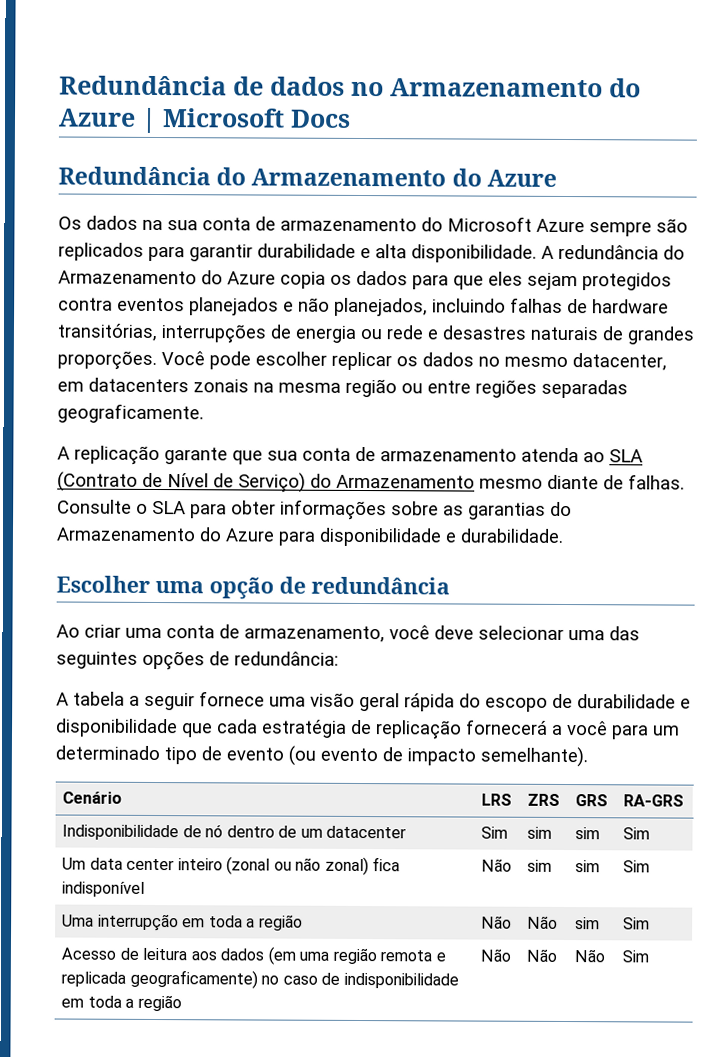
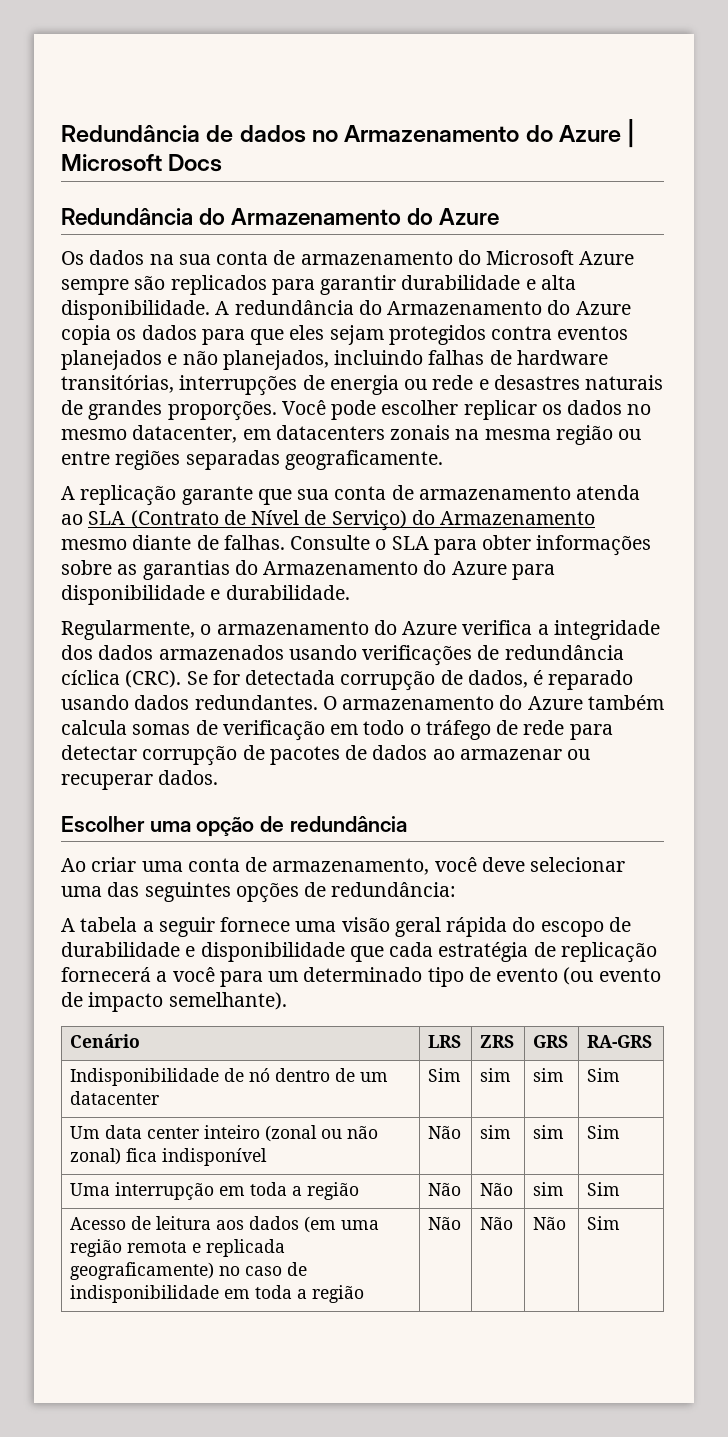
(564, 535) none -> [61,620,660,640] [61,645,624,666] [61,670,634,691] [61,695,664,710] [61,720,613,741] [61,745,591,766] [61,770,219,790] // Regularmente, o armazenamento do Azure verifica a integridade dos dados armazenados usando verificações de redundância cíclica (CRC). Se for detectada corrupção de dados, é reparado usando dados redundantes. O armazenamento do Azure também calcula somas de verificação em todo o tráfego de rede para detectar corrupção de pacotes de dados ao armazenar ou recuperar dados.

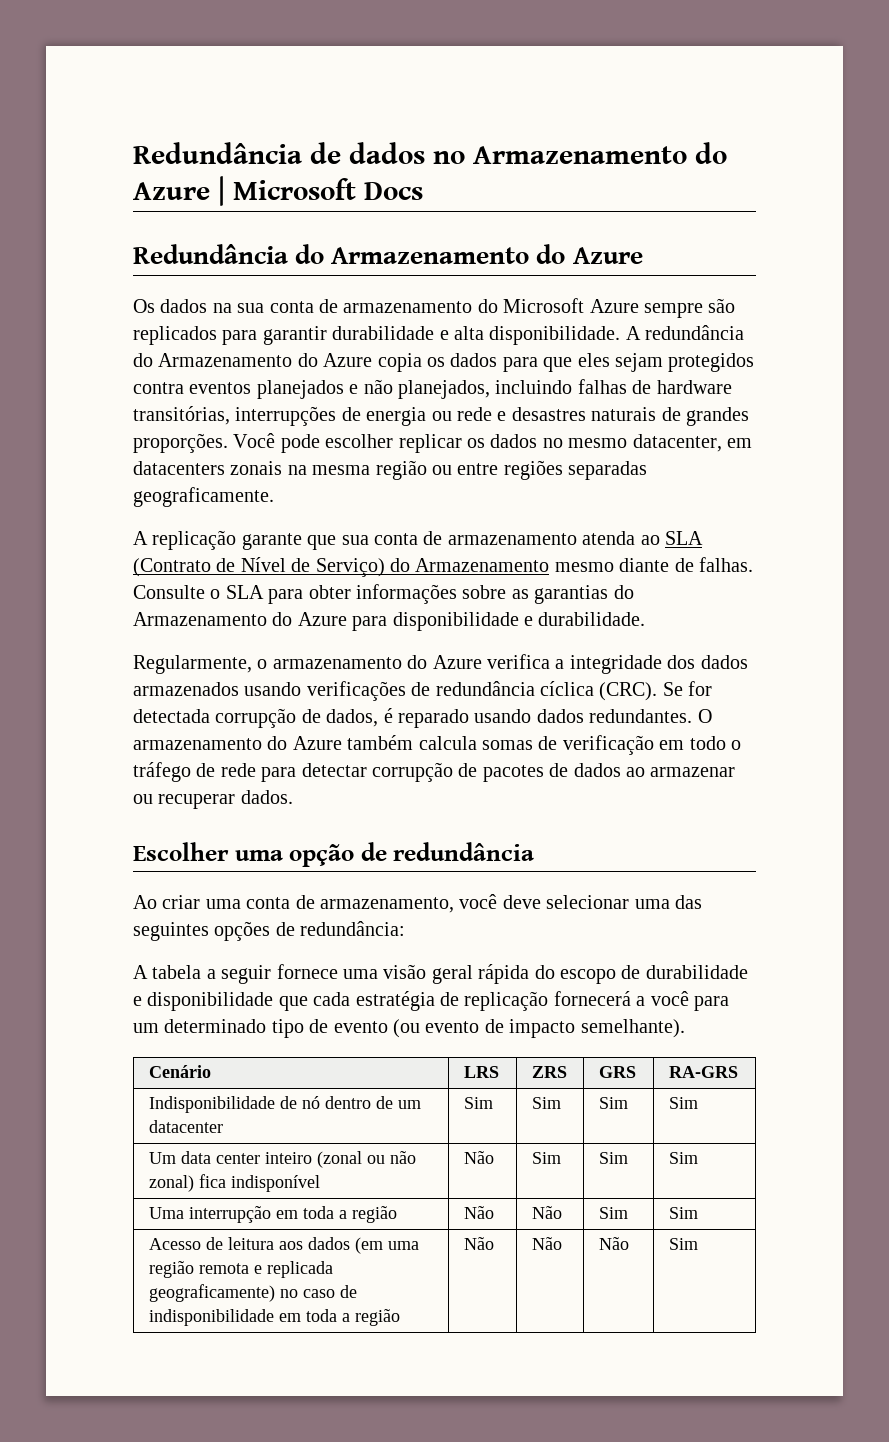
[480,1068,512,1082] [533,1068,565,1082] sim | sim -> [531,1097,561,1109] [598,1097,628,1109] Sim | Sim
[480,1125,512,1139] [533,1125,565,1139] sim | sim -> [531,1152,561,1164] [598,1152,628,1164] Sim | Sim
[533,1182,565,1196] sim -> [598,1207,628,1219] Sim

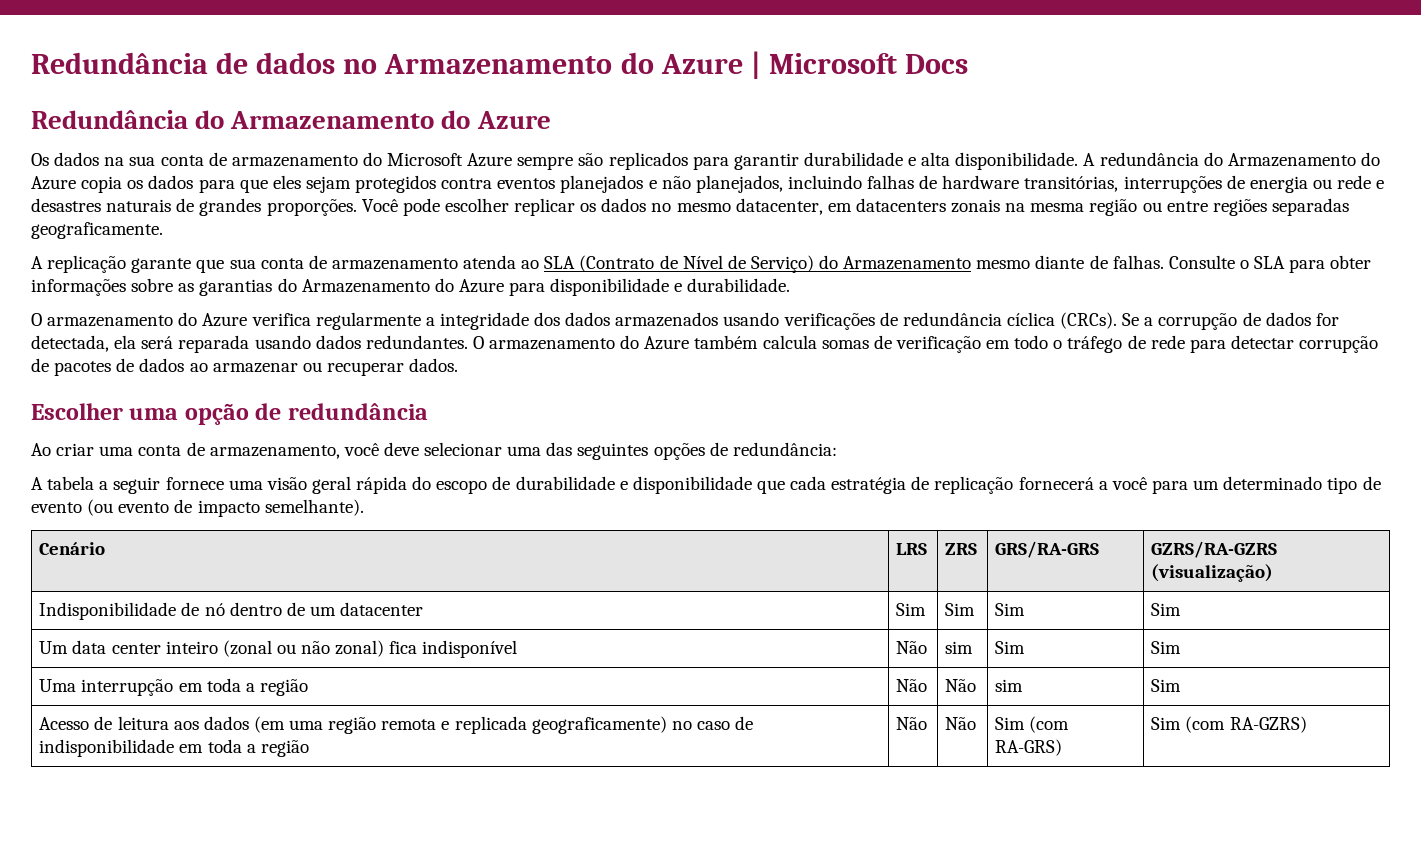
[133,655,268,674] Regularmente, o -> [31,313,42,326] O
(550, 661) none -> [315,312,421,330] regularmente
[599,681,713,701] [133,708,469,728] (CRC). Se for detectada corrupção de dados, é reparado -> [1060,312,1339,330] [31,335,250,353] (CRCs). Se a corrupção de dados for detectada, ela será reparada
[598,1066,636,1078] [668,1066,738,1078] GRS | RA-GRS -> [995,541,1100,558] [1151,541,1278,558] [1151,564,1274,582] GRS/RA-GRS | GZRS/RA-GZRS (visualização)
[531,1152,561,1164] Sim -> [945,641,974,654] sim
[598,1207,628,1219] Sim -> [995,679,1024,692] sim
[598,1237,629,1250] [668,1238,698,1250] Não | Sim -> [995,716,1070,733] [995,739,1063,756] [1151,716,1307,733] Sim (com RA-GRS) | Sim (com RA-GZRS)

